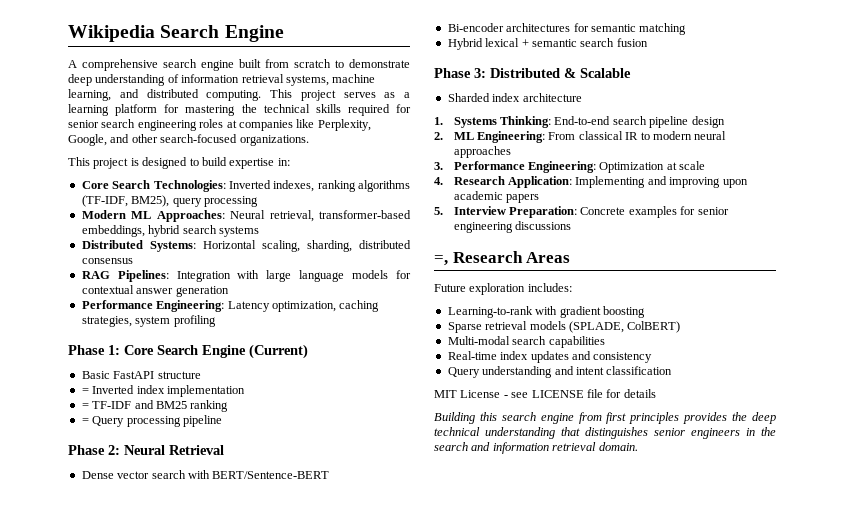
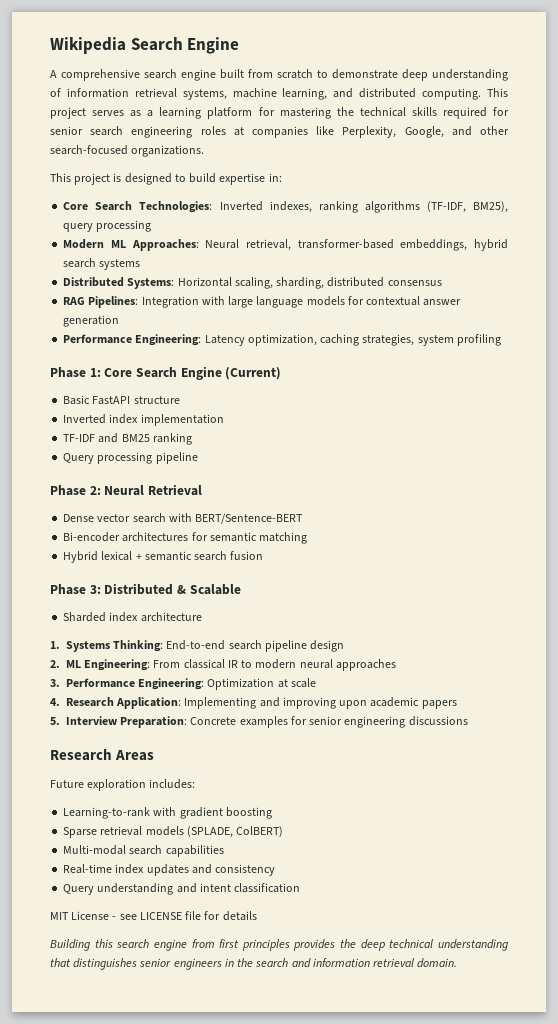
[81,388,89,394] = -> (180, 400) none
[81,403,89,409] = -> (224, 420) none
[81,418,89,424] = -> (192, 439) none
[434,255,448,266] =, -> (468, 721) none

